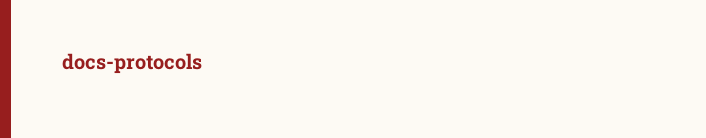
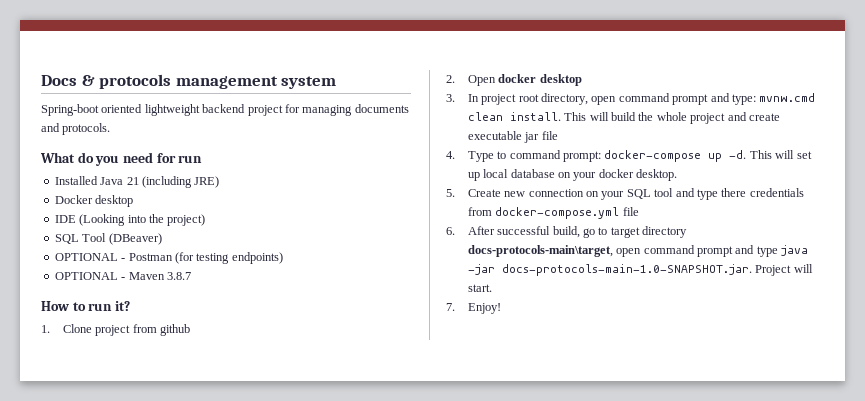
[62,53,202,74] docs-protocols -> [41,74,337,89] [41,104,409,116] [41,123,111,135] [40,152,203,166] [54,176,220,188] [54,195,134,207] [54,214,206,226] [54,233,162,245] [54,252,283,264] [54,272,191,280] [41,301,130,311] [41,324,191,336] [446,74,582,86] [446,93,816,105] [467,112,780,124] [467,131,558,143] [446,150,812,162] [467,169,678,181] [446,188,804,200] [467,207,639,219] [446,226,688,238] [467,245,809,257] [467,264,813,276] [467,284,492,292] [446,303,501,314] Docs & protocols management system // Spring-boot oriented lightweight backend project for managing documents and protocols. // What do you need for run // Installed Java 21 (including JRE) // Docker desktop // IDE (Looking into the project) // SQL Tool (DBeaver) // OPTIONAL - Postman (for testing endpoints) // OPTIONAL - Maven 3.8.7 // How to run it? // 1. Clone project from github // 2. Open docker desktop // 3. In project root directory, open command prompt and type: mvnw.cmd clean install. This will build the whole project and create executable jar file // 4. Type to command prompt: docker-compose up -d. This will set up local database on your docker desktop. // 5. Create new connection on your SQL tool and type there credentials from docker-compose.yml file // 6. After successful build, go to target directory docs-protocols-main\target, open command prompt and type java -jar docs-protocols-main-1.0-SNAPSHOT.jar. Project will start. // 7. Enjoy!

